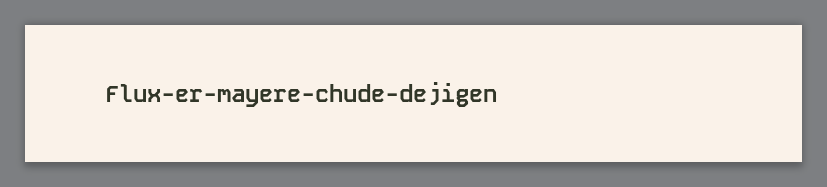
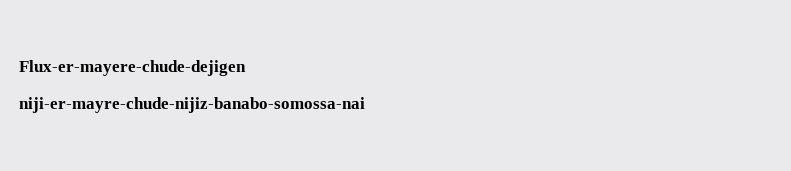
(497, 94) none -> [19,97,365,113] // niji-er-mayre-chude-nijiz-banabo-somossa-nai

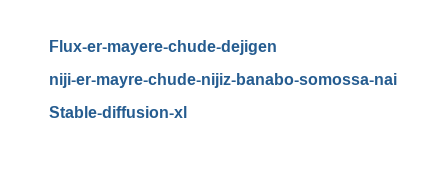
(365, 105) none -> [49,106,187,118] // Stable-diffusion-xl

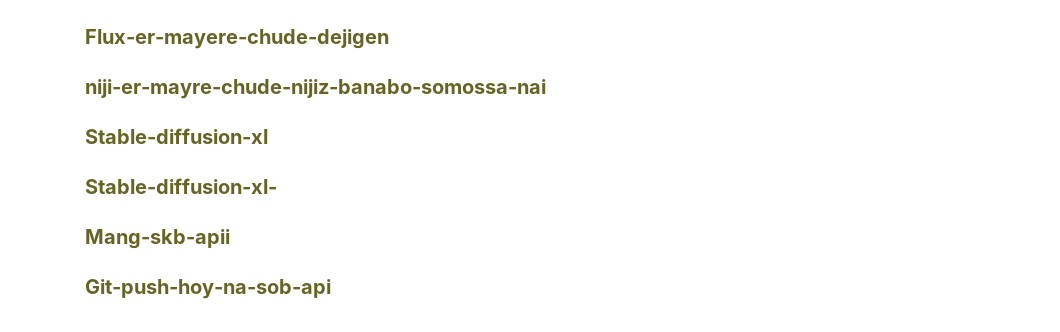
(187, 112) none -> [85,178,277,194] [85,229,230,249] [85,279,331,299] // Stable-diffusion-xl- // Mang-skb-apii // Git-push-hoy-na-sob-api

